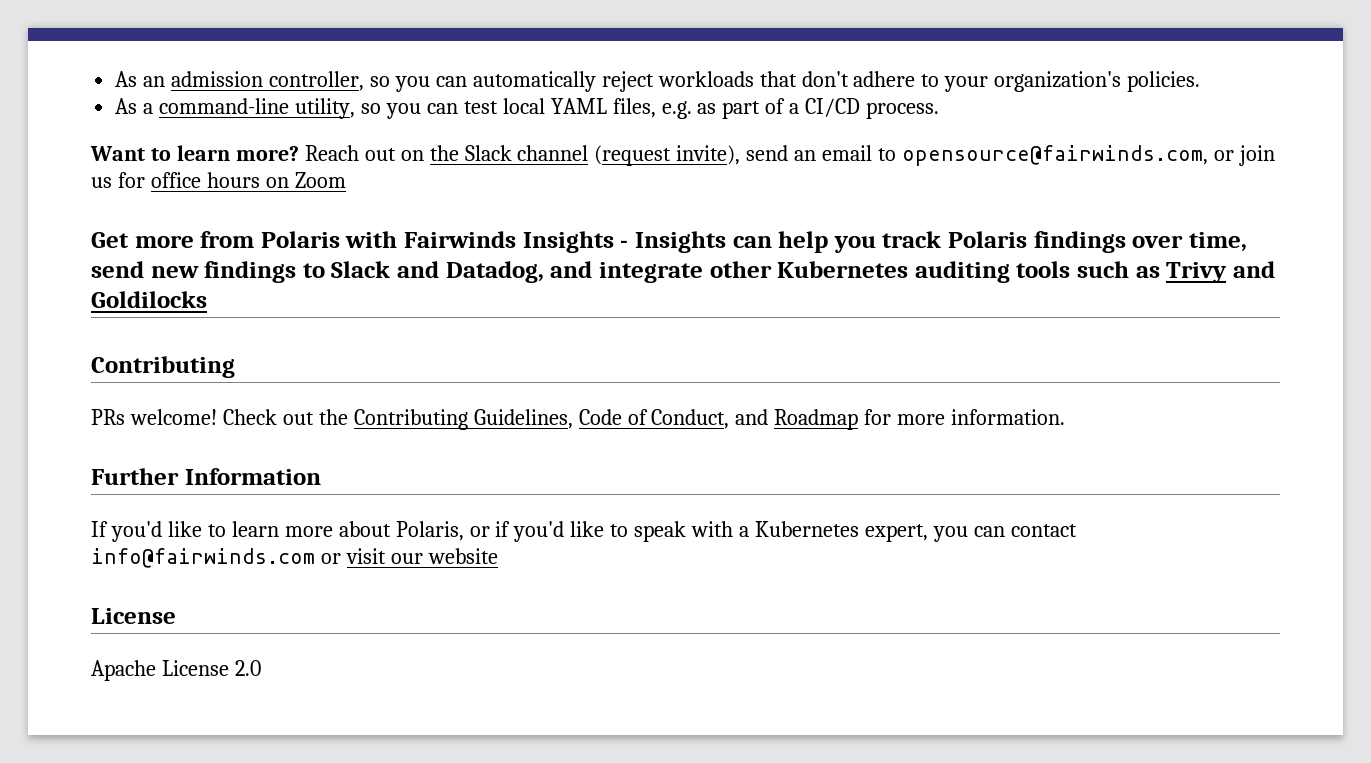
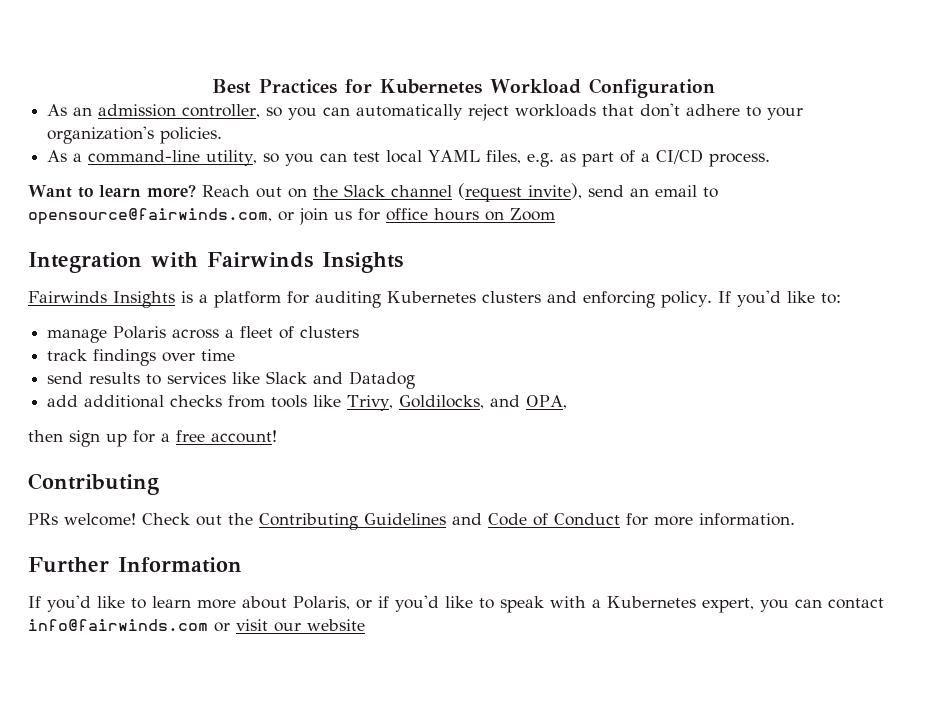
(115, 79) none -> [211,78,715,98] Best Practices for Kubernetes Workload Configuration //
[91,231,340,248] Get more from Polaris -> [28,252,142,273] Integration
[620,231,1247,253] [91,261,1275,283] [91,291,207,308] - Insights can help you track Polaris findings over time, send new findings to Slack and Datadog, and integrate other Kubernetes auditing tools such as Trivy and Goldilocks -> [28,290,841,308] [47,326,360,343] [47,349,236,366] [47,371,416,389] [47,395,568,411] [28,430,277,447] // Fairwinds Insights is a platform for auditing Kubernetes clusters and enforcing policy. If you'd like to: // manage Polaris across a fleet of clusters // track findings over time // send results to services like Slack and Datadog // add additional checks from tools like Trivy, Goldilocks, and OPA, // then sign up for a free account!
[473,409,859,430] Guidelines, Code of Conduct, and Roadmap -> [364,513,620,526] Guidelines and Code of Conduct
[91,608,176,624] [91,660,261,681] // License // Apache License 2.0 -> (365, 625) none

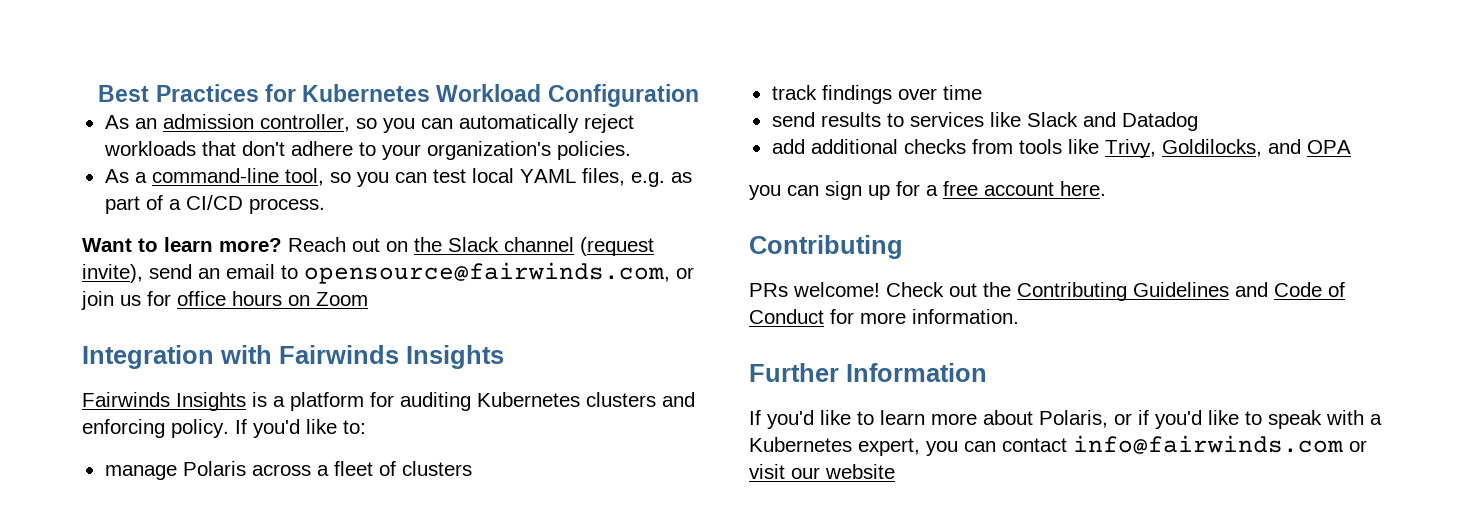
[206,150,258,166] utility, -> [284,168,324,186] tool,
[526,395,568,409] [28,430,63,442] OPA, // then -> [1306,140,1351,154] [749,185,819,200] OPA // you can
[211,430,277,443] account! -> [984,181,1106,196] account here.

